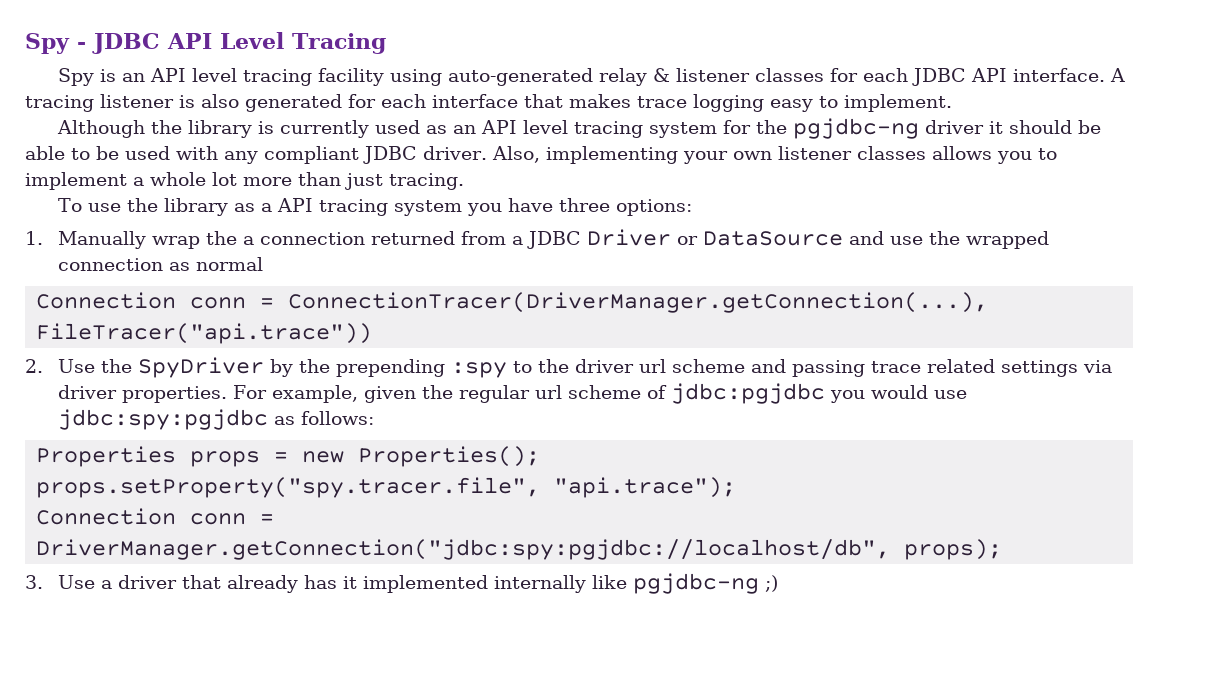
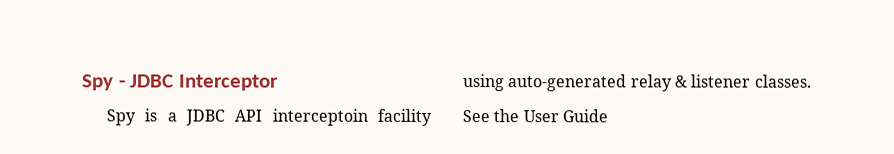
[167,32,386,54] API Level Tracing -> [177,74,279,91] Interceptor
[122,68,313,86] an API level tracing -> [166,108,368,126] a JDBC API interceptoin
[755,68,1126,86] [25,94,952,112] [57,118,1102,139] [25,146,1057,164] [25,172,464,190] [58,198,693,216] [25,229,1049,249] [57,257,263,271] [36,292,989,313] [36,323,373,344] [25,357,1112,378] [57,383,967,404] [57,409,374,430] [36,446,541,467] [36,477,737,498] [36,508,275,525] [36,539,1003,560] [25,573,778,594] classes for each JDBC API interface. A tracing listener is also generated for each interface that makes trace logging easy to implement. // Although the library is currently used as an API level tracing system for the pgjdbc-ng driver it should be able to be used with any compliant JDBC driver. Also, implementing your own listener classes allows you to implement a whole lot more than just tracing. // To use the library as a API tracing system you have three options: // 1. Manually wrap the a connection returned from a JDBC Driver or DataSource and use the wrapped connection as normal // Connection conn = ConnectionTracer(DriverManager.getConnection(...), FileTracer("api.trace")) // 2. Use the SpyDriver by the prepending :spy to the driver url scheme and passing trace related settings via driver properties. For example, given the regular url scheme of jdbc:pgjdbc you would use jdbc:spy:pgjdbc as follows: // Properties props = new Properties(); // props.setProperty("spy.tracer.file", "api.trace"); // Connection conn = DriverManager.getConnection("jdbc:spy:pgjdbc://localhost/db", props); // 3. Use a driver that already has it implemented internally like pgjdbc-ng ;) -> [753,74,812,88] [462,109,608,123] classes. // See the User Guide

